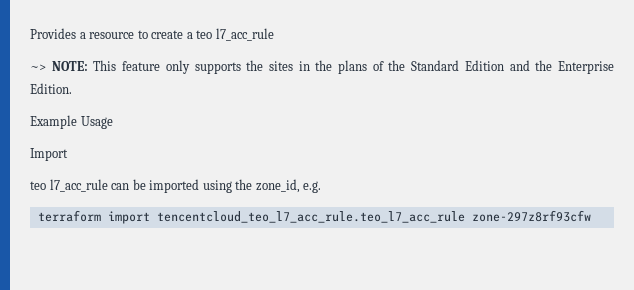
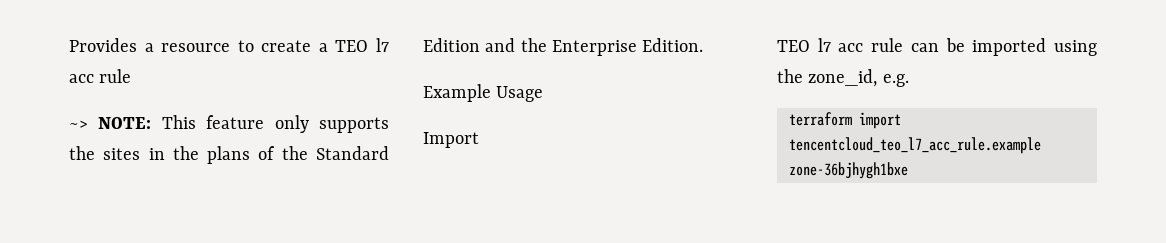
[196,28,274,41] teo l7_acc_rule -> [335,38,389,52] [69,69,132,83] TEO l7 acc rule
[30,179,108,192] teo l7_acc_rule -> [777,38,904,52] TEO l7 acc rule
[156,210,591,223] tencentcloud_teo_l7_acc_rule.teo_l7_acc_rule zone-297z8rf93cfw -> [788,137,1041,154] [788,162,908,179] tencentcloud_teo_l7_acc_rule.example zone-36bjhygh1bxe

